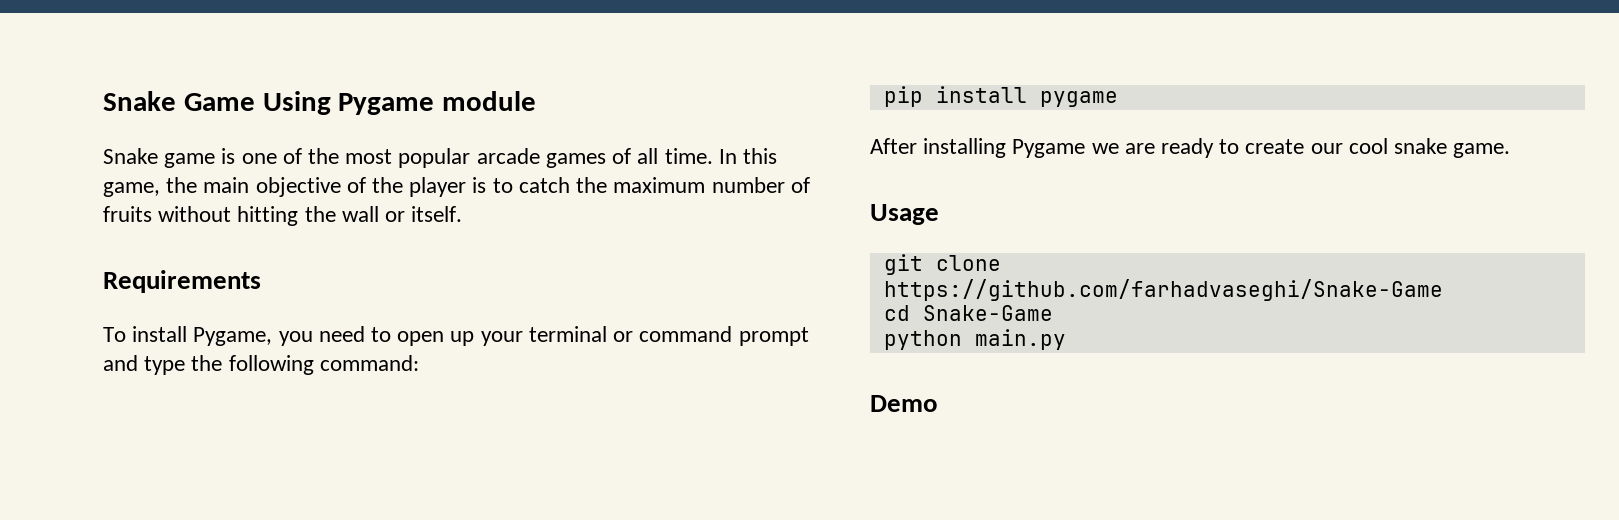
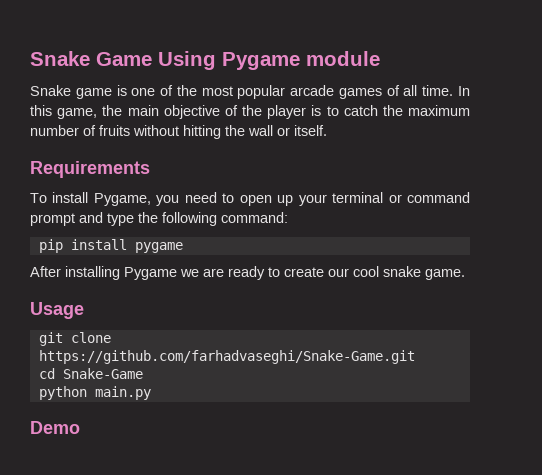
[883,279,1443,301] https://github.com/farhadvaseghi/Snake-Game -> [38,350,415,364] https://github.com/farhadvaseghi/Snake-Game.git

